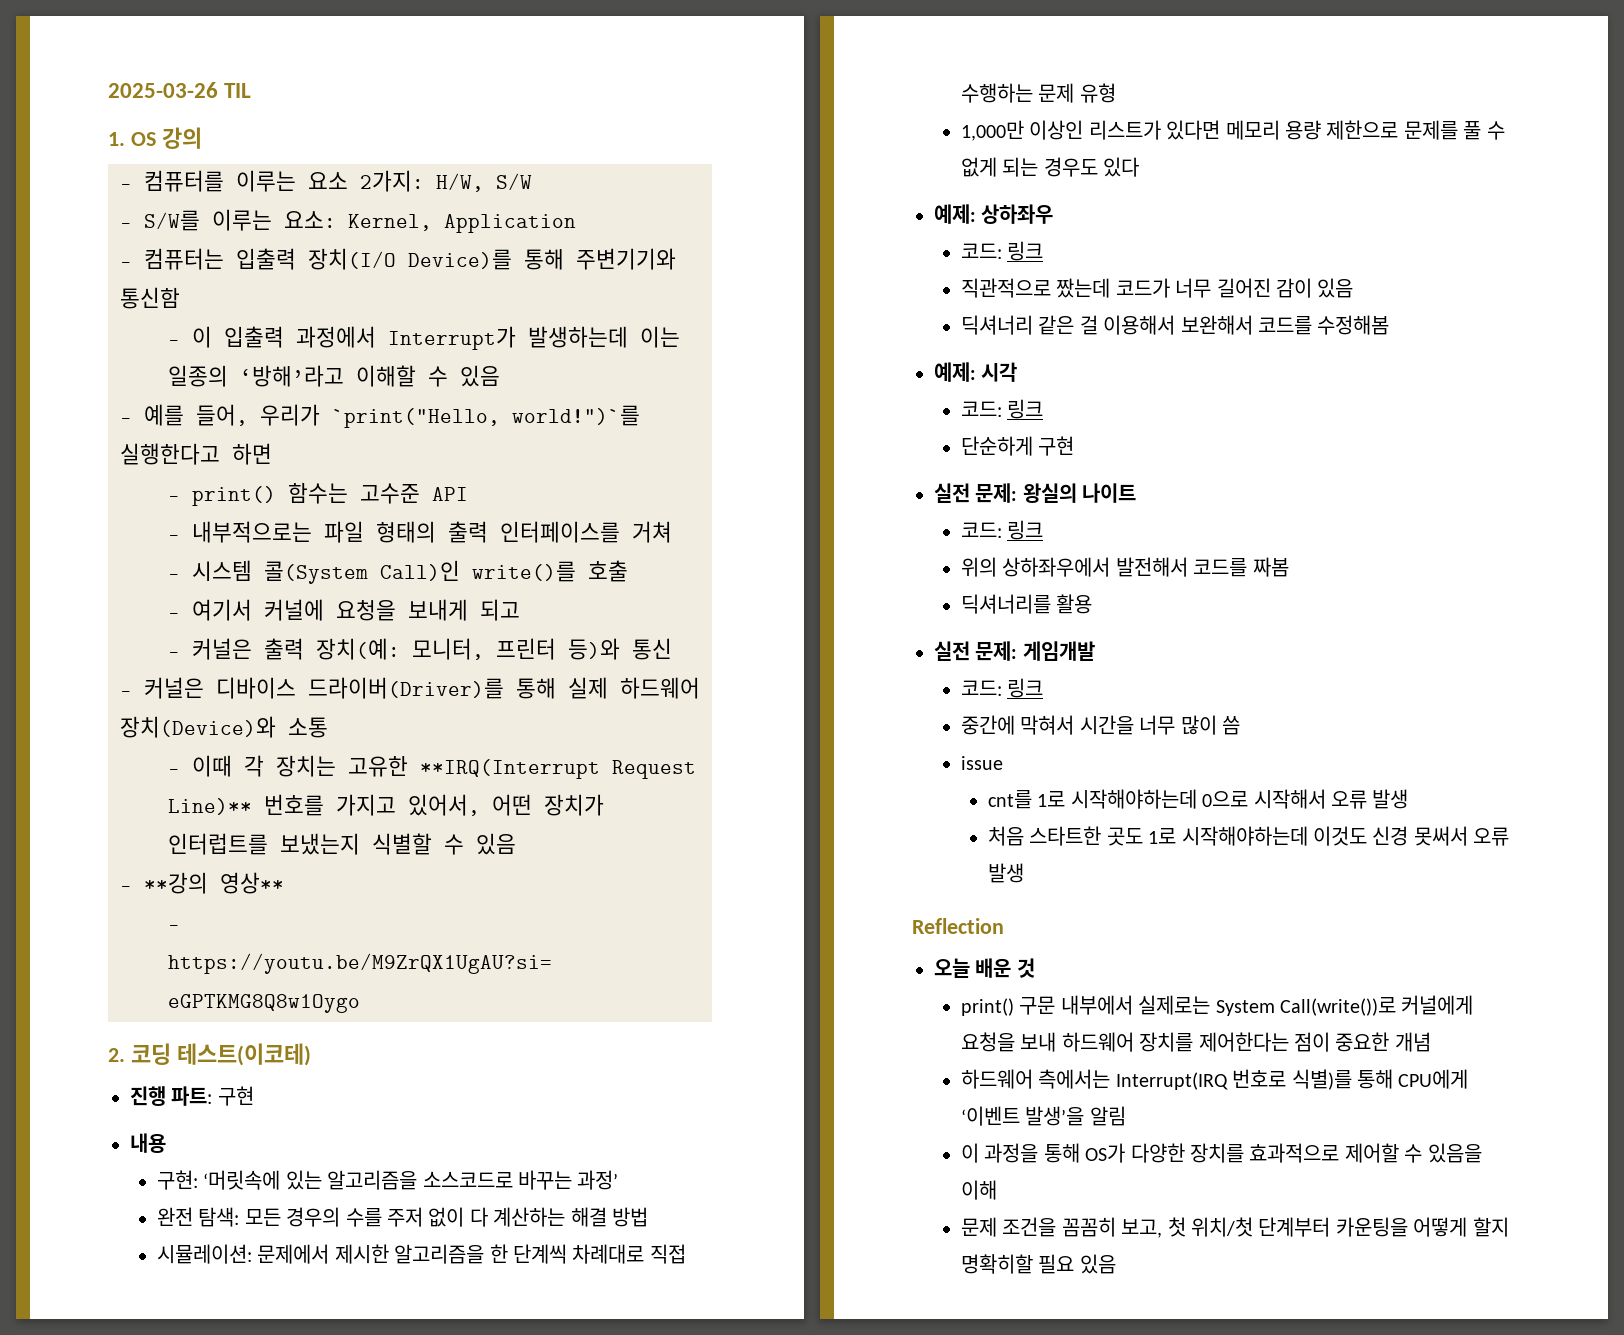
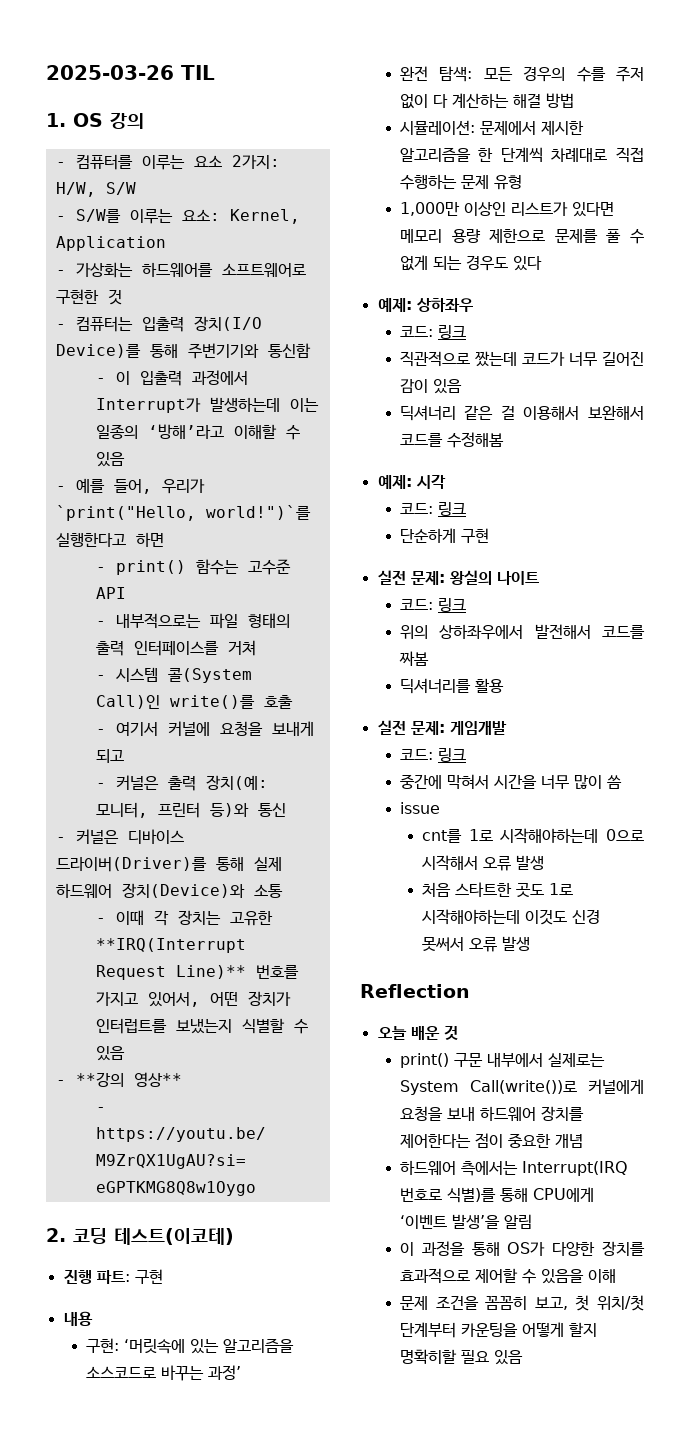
(576, 223) none -> [55,262,306,278] [55,289,122,305] // - 가상화는 하드웨어를 소프트웨어로 구현한 것

